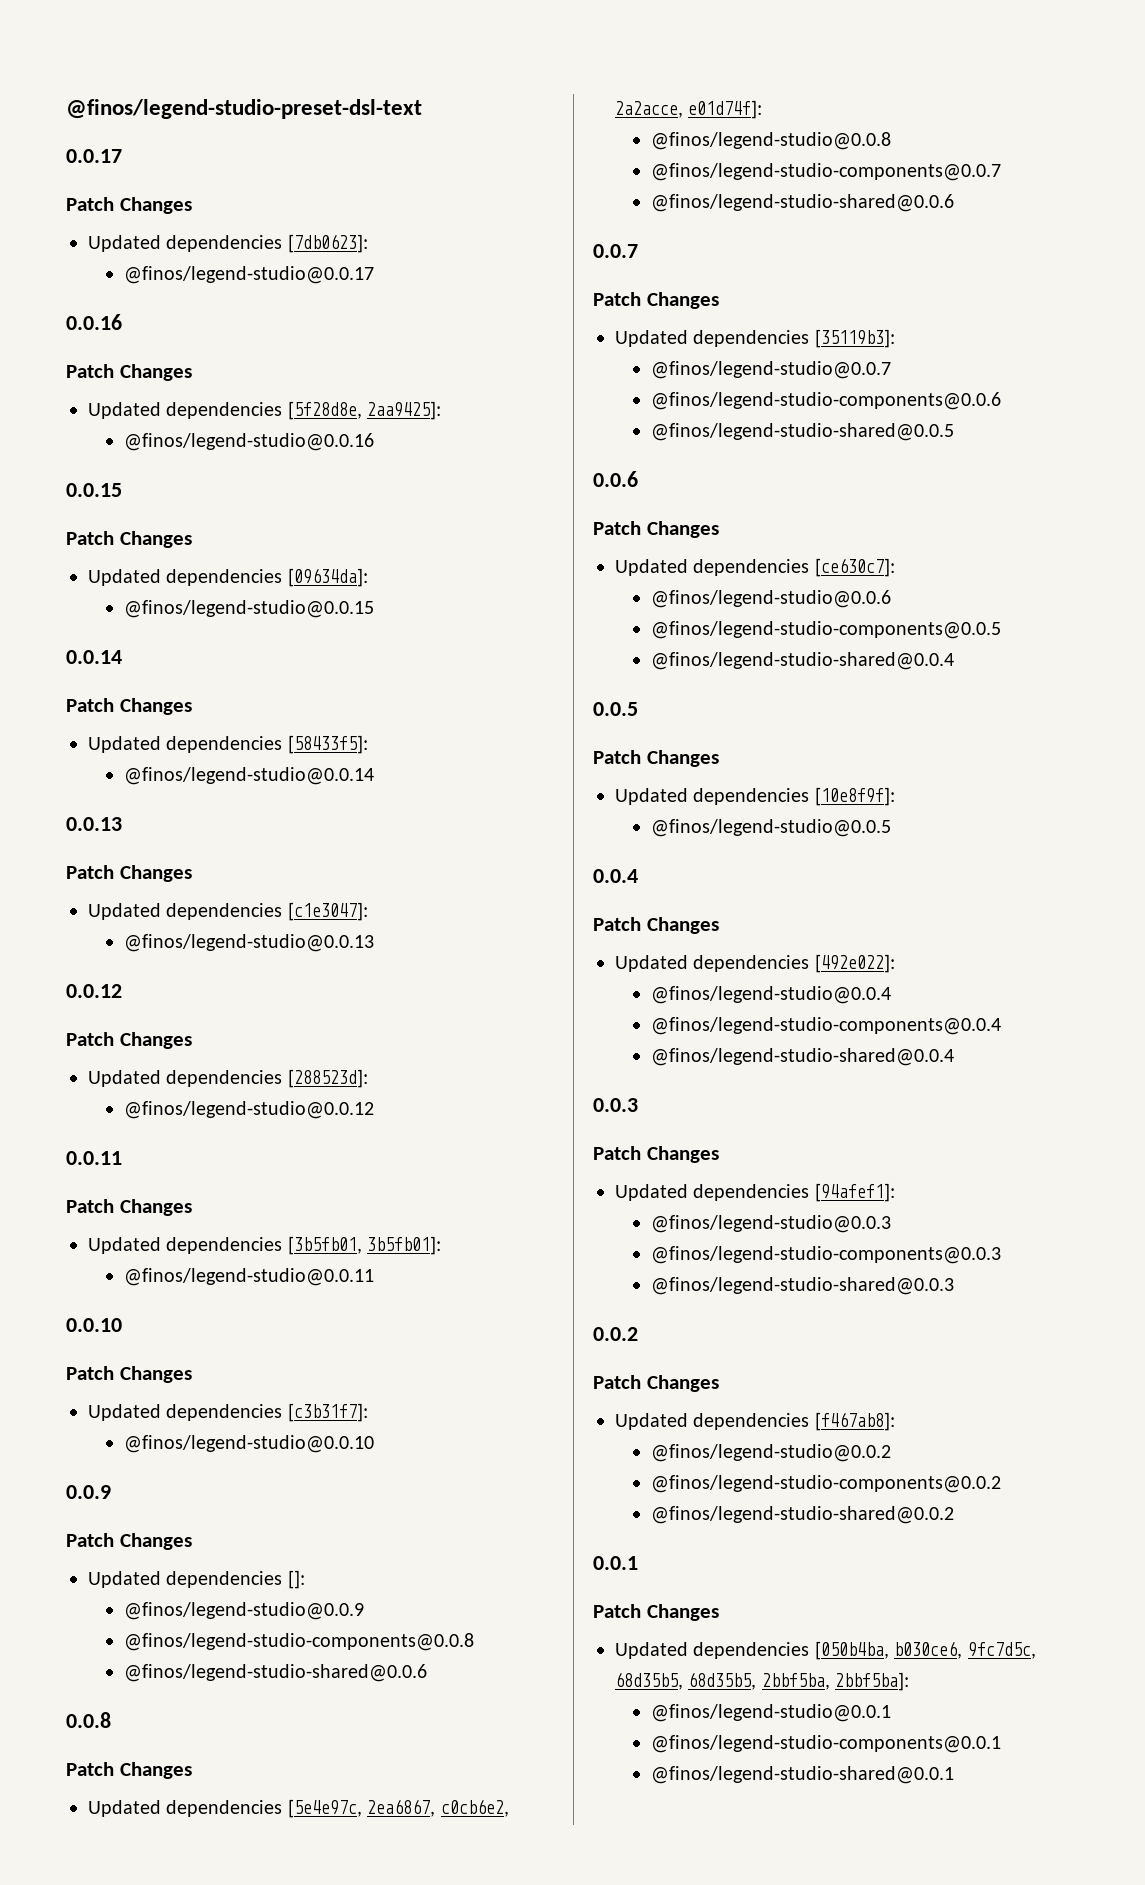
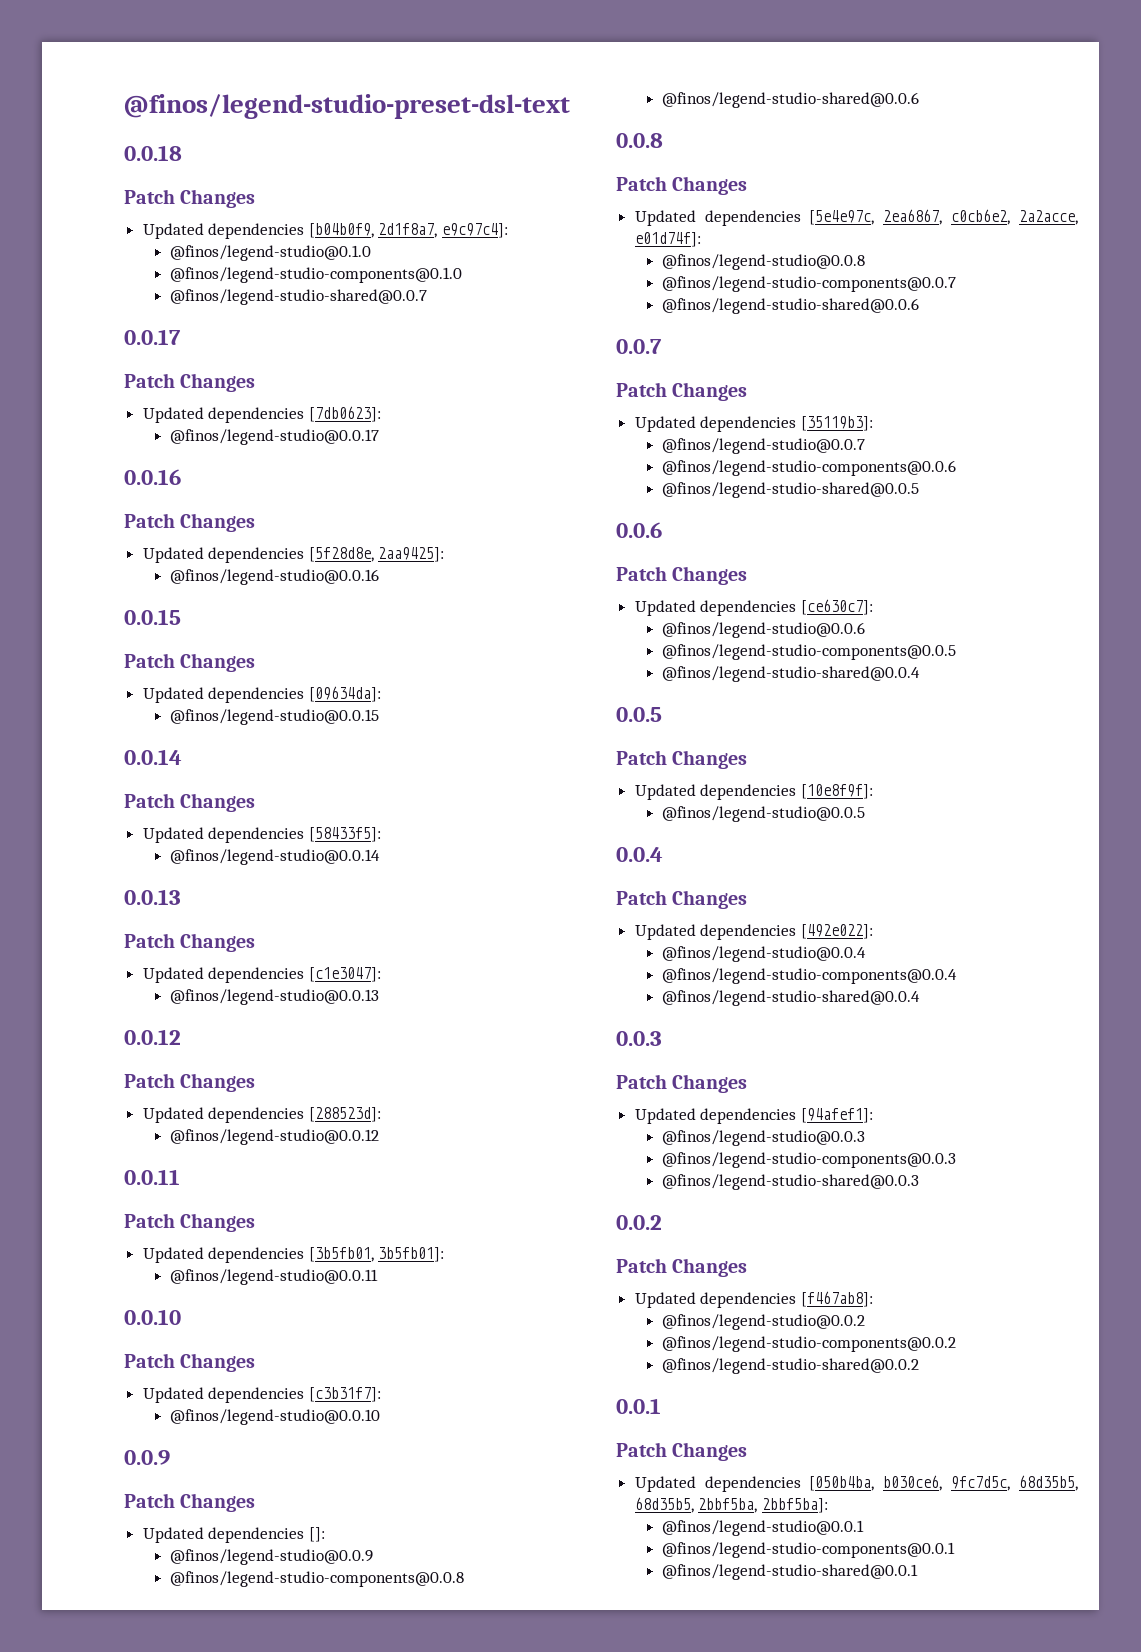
(422, 109) none -> [124,145,182,161] [124,189,256,208] [142,223,509,239] [170,245,372,261] [170,267,463,283] [170,289,428,305] // 0.0.18 // Patch Changes // Updated dependencies [b04b0f9, 2d1f8a7, e9c97c4]: // @finos/legend-studio@0.1.0 // @finos/legend-studio-components@0.1.0 // @finos/legend-studio-shared@0.0.7

